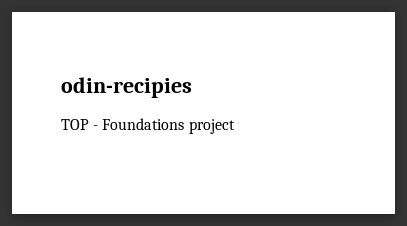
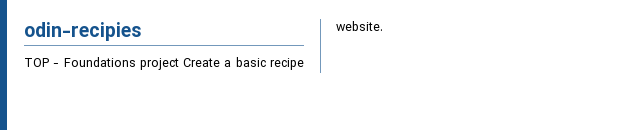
(235, 126) none -> [183,57,304,70] [336,21,383,31] Create a basic recipe website.

